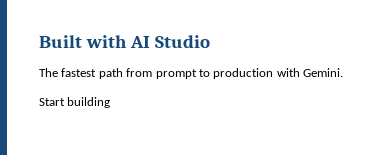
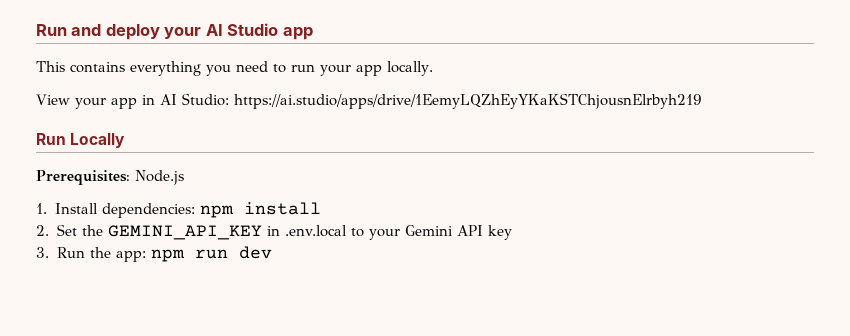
[39,35,210,48] [39,68,343,79] [39,97,111,108] Built with AI Studio // The fastest path from prompt to production with Gemini. // Start building -> [36,23,313,40] [36,61,433,76] [36,93,702,109] [36,133,126,148] [36,170,184,185] [36,202,321,218] [36,224,513,240] [36,246,272,262] Run and deploy your AI Studio app // This contains everything you need to run your app locally. // View your app in AI Studio: https://ai.studio/apps/drive/1EemyLQZhEyYKaKSTChjousnElrbyh219 // Run Locally // Prerequisites: Node.js // 1. Install dependencies: npm install // 2. Set the GEMINI_API_KEY in .env.local to your Gemini API key // 3. Run the app: npm run dev

